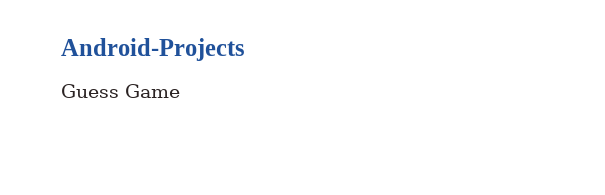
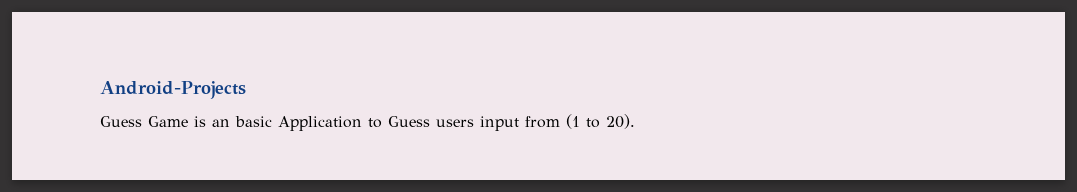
(180, 91) none -> [194,114,635,131] is an basic Application to Guess users input from (1 to 20).

